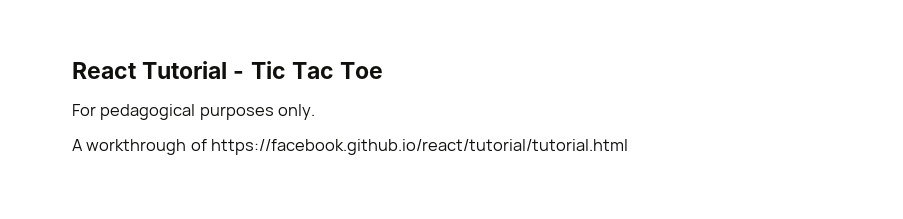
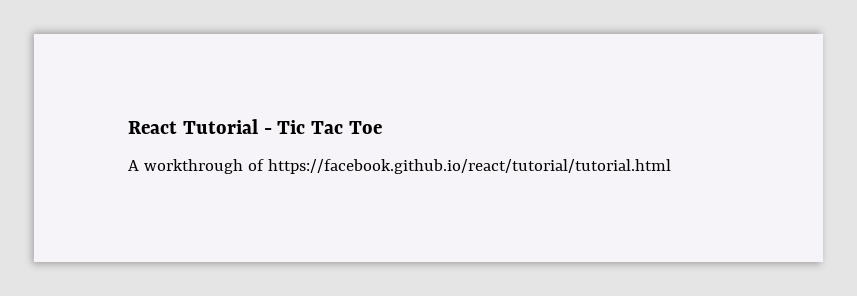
[72,104,316,120] // For pedagogical purposes only. -> (383, 127) none

